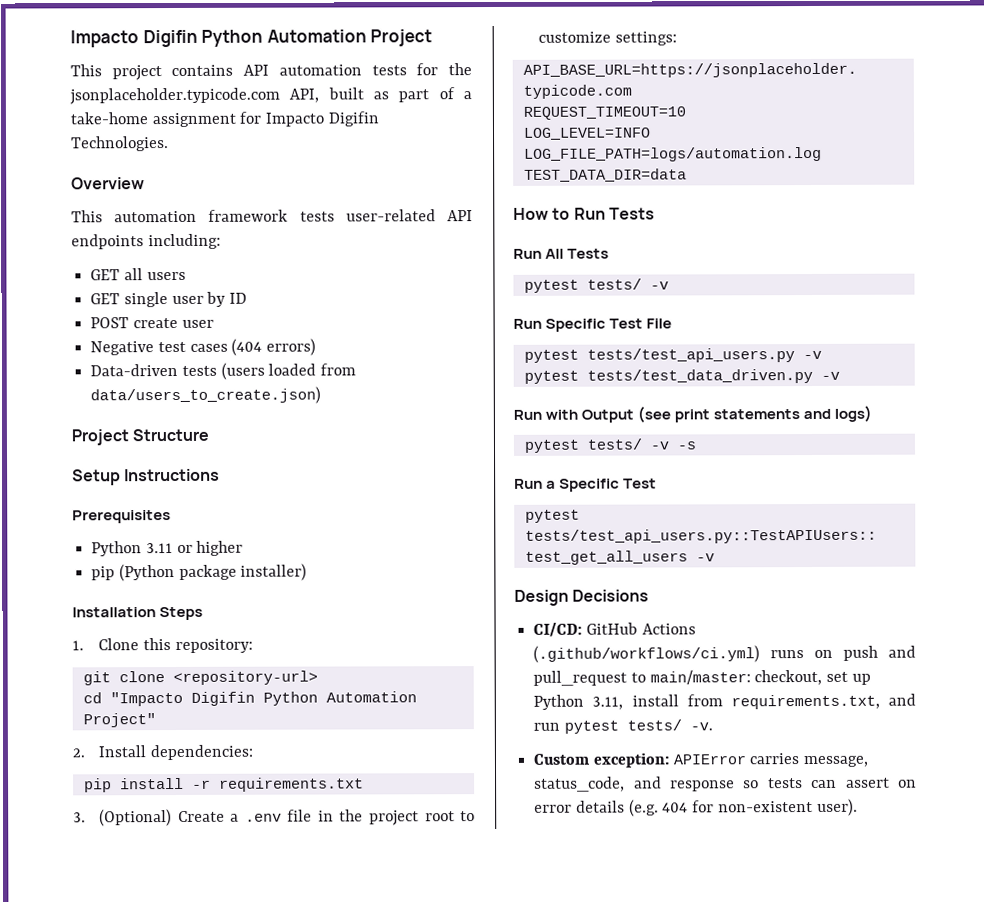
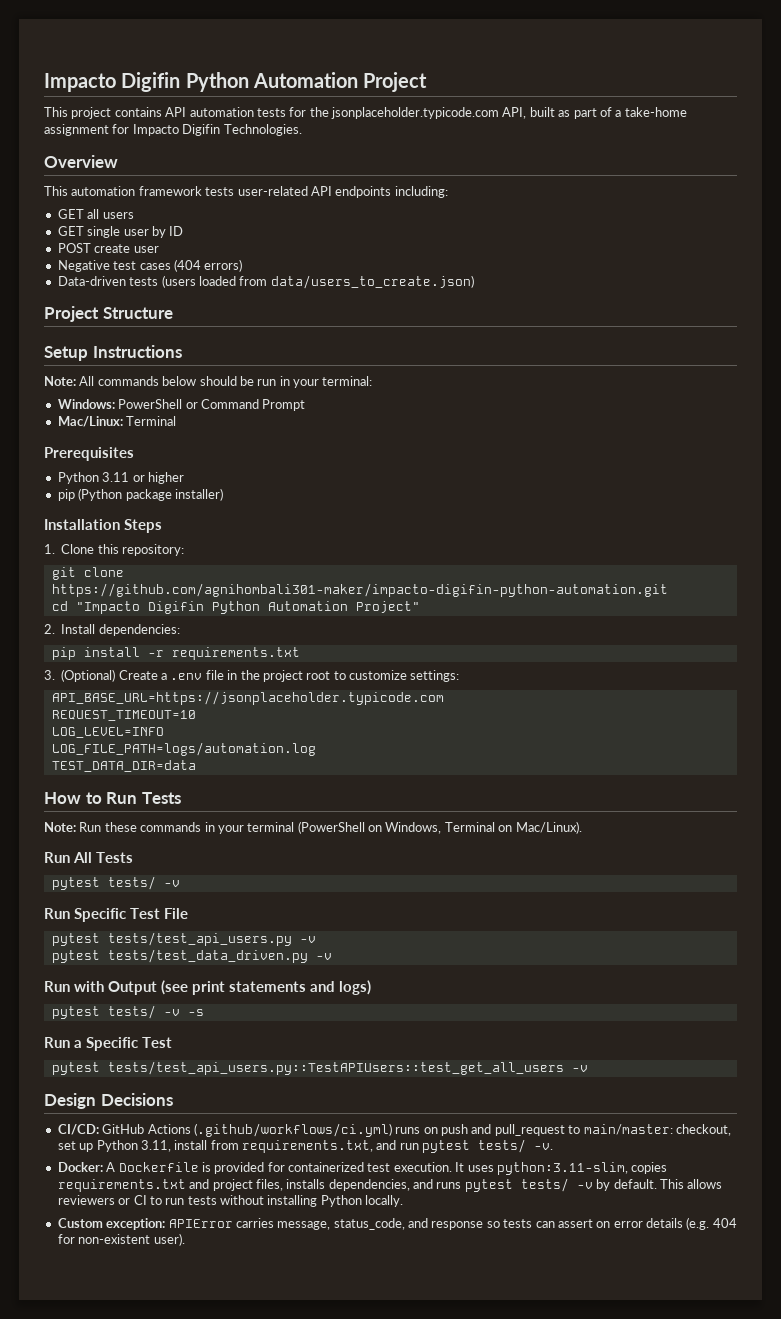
(221, 475) none -> [44,376,373,388] [57,399,306,411] [57,416,177,427] // Note: All commands below should be run in your terminal: // Windows: PowerShell or Command Prompt // Mac/Linux: Terminal
[172,670,318,686] <repository-url> -> [51,583,668,597] https://github.com/agnihombali301-maker/impacto-digifin-python-automation.git
(655, 213) none -> [44,821,582,834] // Note: Run these commands in your terminal (PowerShell on Windows, Terminal on Mac/Linux).
(713, 726) none -> [57,1162,668,1175] [57,1178,723,1192] [57,1195,404,1207] // Docker: A Dockerfile is provided for containerized test execution. It uses python:3.11-slim, copies requirements.txt and project files, installs dependencies, and runs pytest tests/ -v by default. This allows reviewers or CI to run tests without installing Python locally.

